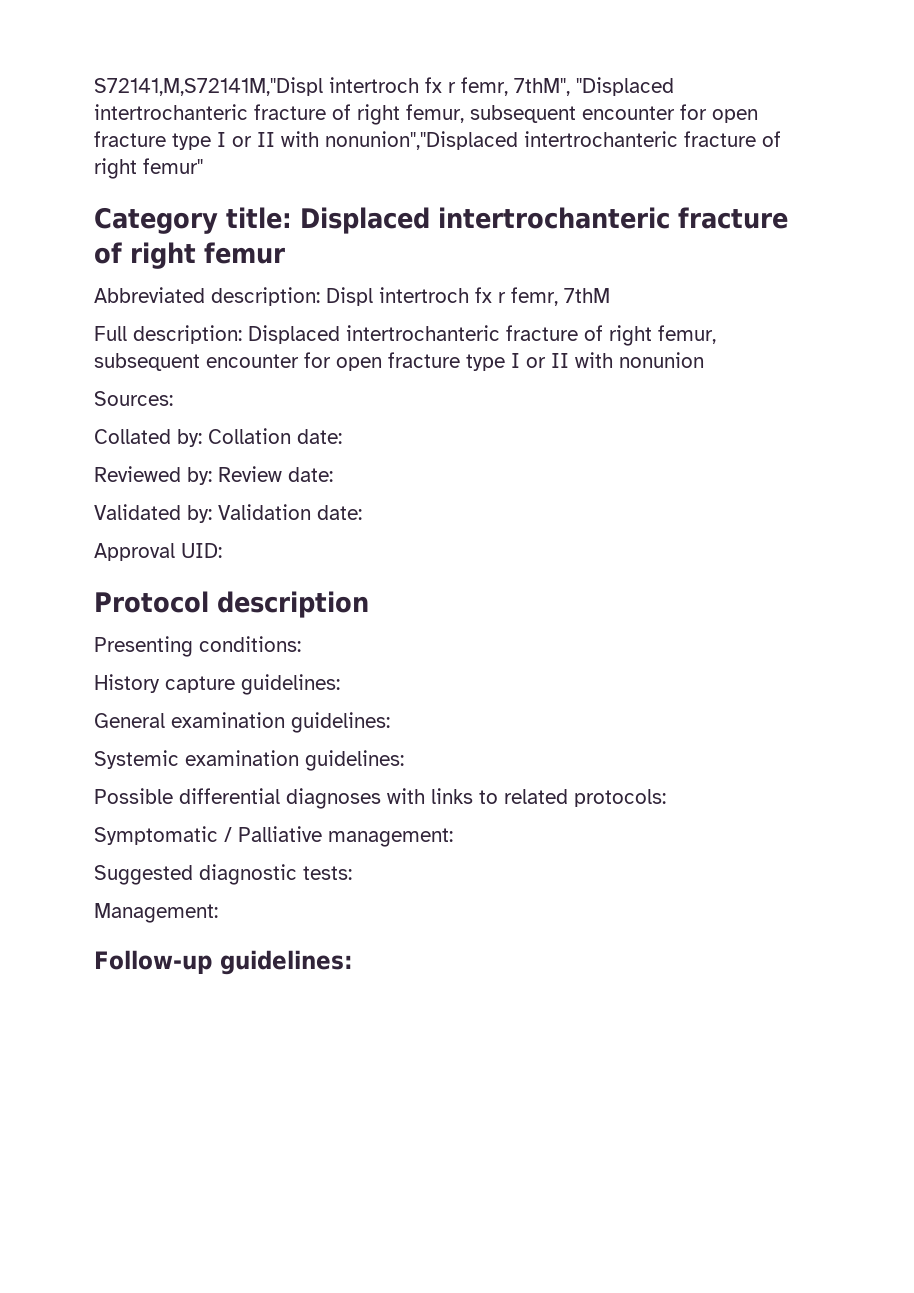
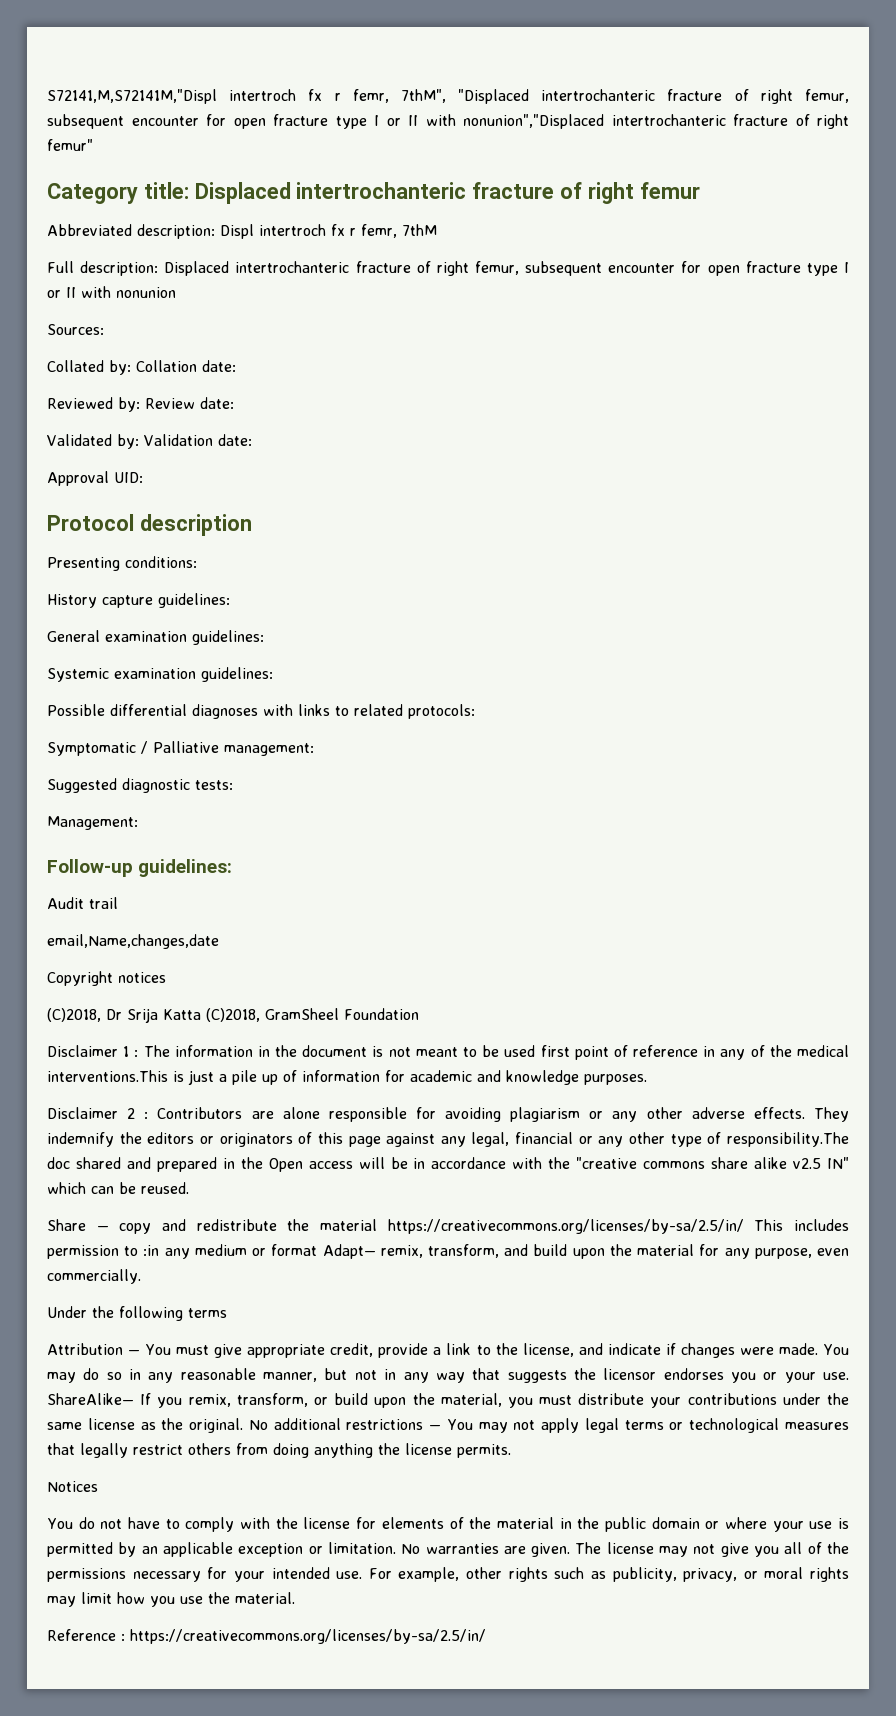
(353, 962) none -> [47,897,118,909] [47,934,219,949] [47,971,166,986] [47,1008,419,1023] [47,1045,849,1060] [47,1070,647,1085] [47,1107,849,1122] [47,1132,849,1147] [47,1157,849,1172] [47,1182,189,1194] [47,1219,850,1234] [47,1244,849,1259] [47,1269,141,1284] [47,1306,227,1321] [47,1343,850,1358] [47,1368,850,1383] [47,1393,849,1408] [47,1418,849,1433] [47,1443,511,1458] [47,1481,98,1492] [47,1517,849,1532] [47,1542,849,1557] [47,1567,849,1582] [47,1592,295,1607] [47,1629,486,1644] // Audit trail // email,Name,changes,date // Copyright notices // (C)2018, Dr Srija Katta (C)2018, GramSheel Foundation // Disclaimer 1 : The information in the document is not meant to be used first point of reference in any of the medical interventions.This is just a pile up of information for academic and knowledge purposes. // Disclaimer 2 : Contributors are alone responsible for avoiding plagiarism or any other adverse effects. They indemnify the editors or originators of this page against any legal, financial or any other type of responsibility.The doc shared and prepared in the Open access will be in accordance with the "creative commons share alike v2.5 IN" which can be reused. // Share — copy and redistribute the material https://creativecommons.org/licenses/by-sa/2.5/in/ This includes permission to :in any medium or format Adapt— remix, transform, and build upon the material for any purpose, even commercially. // Under the following terms // Attribution — You must give appropriate credit, provide a link to the license, and indicate if changes were made. You may do so in any reasonable manner, but not in any way that suggests the licensor endorses you or your use. ShareAlike— If you remix, transform, or build upon the material, you must distribute your contributions under the same license as the original. No additional restrictions — You may not apply legal terms or technological measures that legally restrict others from doing anything the license permits. // Notices // You do not have to comply with the license for elements of the material in the public domain or where your use is permitted by an applicable exception or limitation. No warranties are given. The license may not give you all of the permissions necessary for your intended use. For example, other rights such as publicity, privacy, or moral rights may limit how you use the material. // Reference : https://creativecommons.org/licenses/by-sa/2.5/in/

